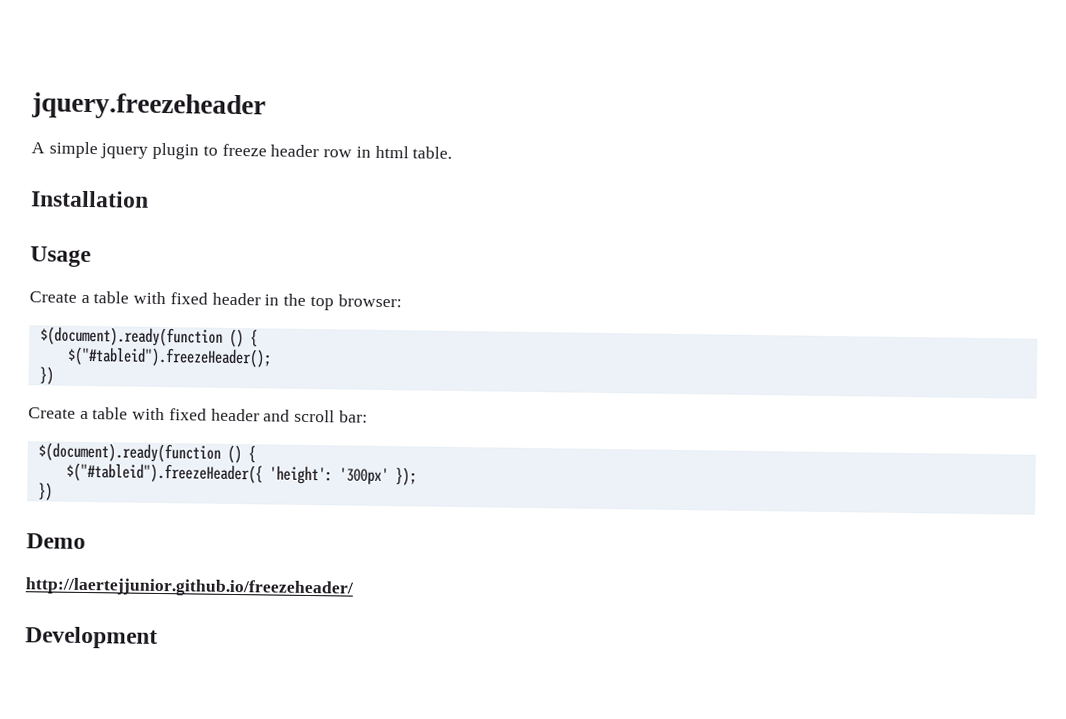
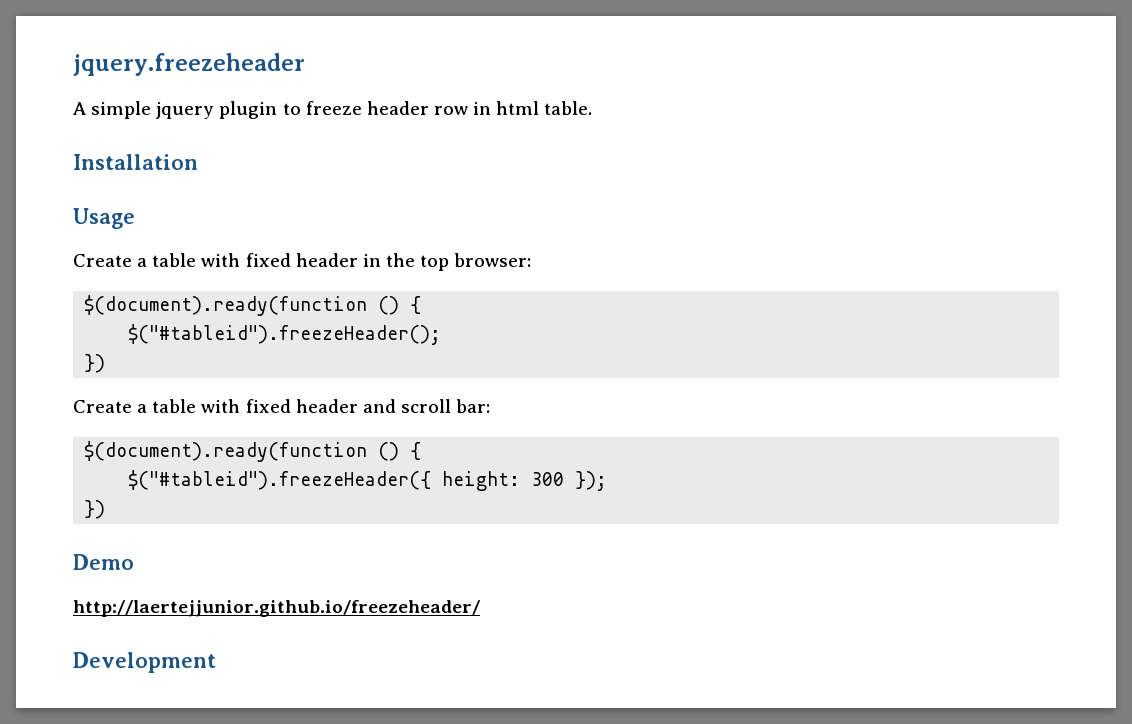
[268,465,389,486] 'height': '300px' -> [442,471,565,491] height: 300

